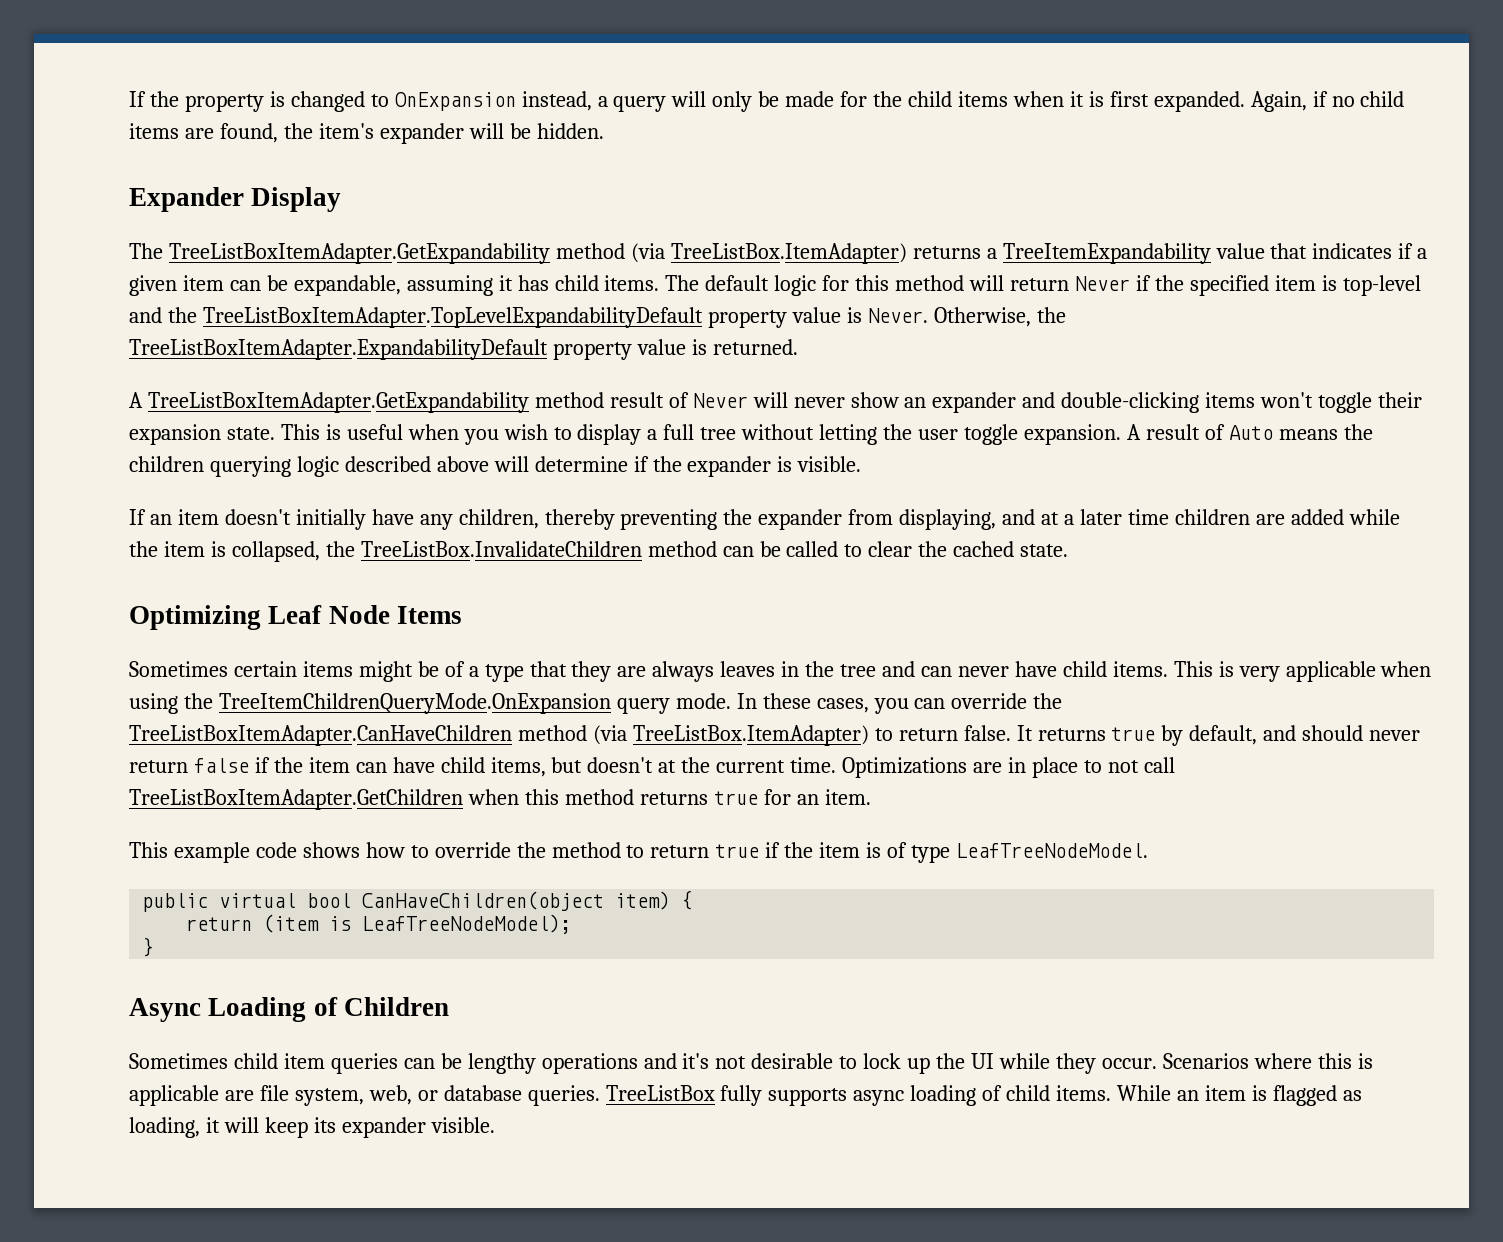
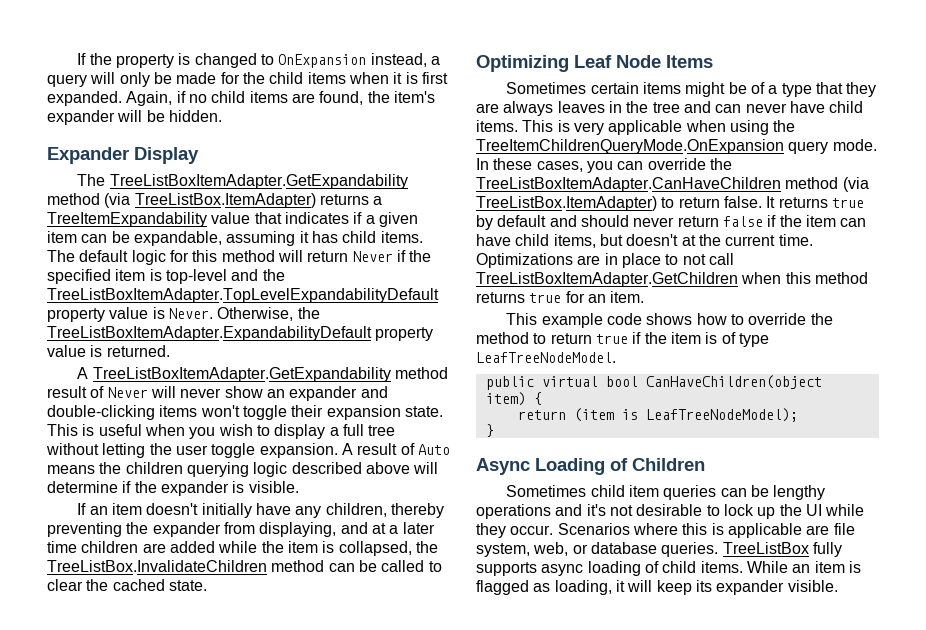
[1189,725,1258,745] default, -> [497,215,547,227] default

